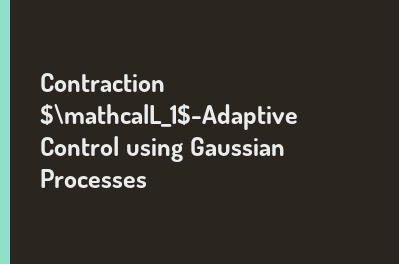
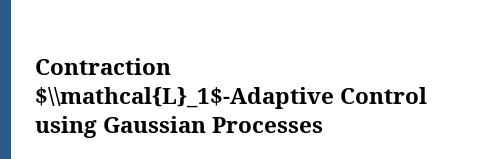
[40,104,298,130] $\mathcalL_1$-Adaptive -> [35,87,334,109] $\\mathcal{L}_1$-Adaptive

